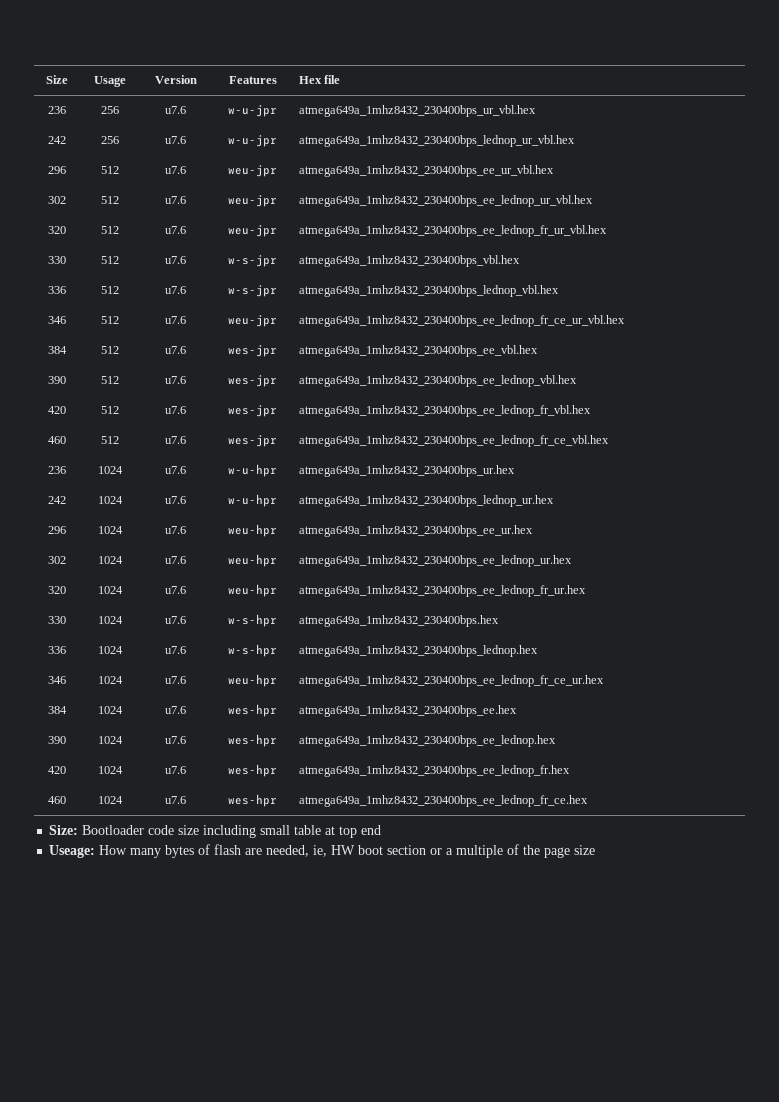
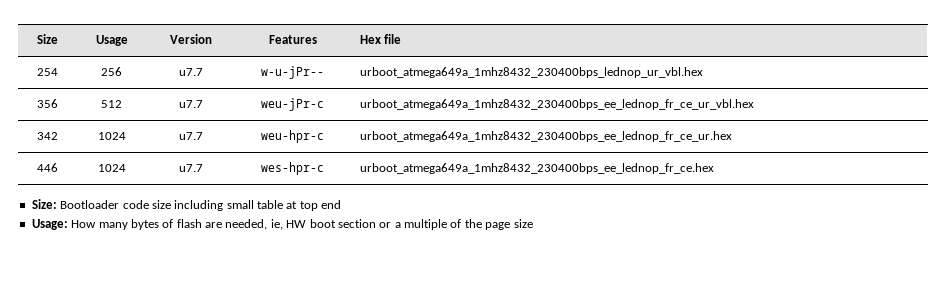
[48,106,66,114] [100,106,119,114] [165,106,186,114] [228,105,277,117] [298,105,536,117] [48,136,66,144] [100,136,119,144] [165,136,186,144] [228,135,277,147] [298,135,575,147] [48,166,66,174] [100,166,119,174] [165,166,186,174] [228,165,277,177] [298,165,554,177] [48,196,66,204] [100,196,119,204] [165,196,186,204] [228,195,277,207] [298,195,593,207] [48,226,66,234] [100,226,119,234] [165,226,186,234] [228,225,277,237] [298,225,607,237] [48,256,66,264] [100,256,119,264] [165,256,186,264] [228,255,277,267] [298,255,520,267] [48,286,66,294] [100,286,119,294] [165,286,186,294] [228,285,277,297] [298,285,559,297] [48,316,66,324] [100,316,119,324] [165,316,186,324] [228,315,277,327] [298,315,625,327] [48,346,67,354] [100,346,119,354] [165,346,186,354] [228,345,277,357] [298,345,538,357] [48,376,66,384] [100,376,119,384] [165,376,186,384] [228,375,277,387] [298,375,577,387] [48,406,66,414] [100,406,119,414] [165,406,186,414] [228,405,277,417] [298,405,591,417] [48,436,66,444] [100,436,119,444] [165,436,186,444] [228,435,277,447] [298,435,609,447] [48,466,66,474] [97,466,123,474] [165,466,186,474] [228,464,277,477] [298,465,515,477] [48,496,66,504] [97,496,123,504] [165,496,186,504] [228,494,277,507] [298,495,554,507] [48,526,66,534] [97,526,123,534] [165,526,186,534] [228,524,277,537] [298,525,533,537] [48,556,66,564] [97,556,123,564] [165,556,186,564] [228,554,277,567] [298,555,572,567] [48,586,66,594] [97,586,123,594] [165,586,186,594] [228,584,277,597] [298,585,586,597] [48,616,66,624] [97,616,123,624] [165,616,186,624] [228,614,277,627] [298,615,499,627] [48,646,66,654] [97,646,123,654] [165,646,186,654] [228,644,277,657] [298,645,538,657] [48,676,66,684] [97,676,123,684] [165,676,186,684] [228,674,277,687] [298,675,604,687] [48,706,67,714] [97,706,123,714] [165,706,186,714] [228,704,277,717] [298,705,517,717] [48,736,66,744] [97,736,123,744] [165,736,186,744] [228,734,277,747] [298,735,556,747] [48,766,66,774] [97,766,123,774] [165,766,186,774] [228,764,277,777] [298,765,570,777] [48,796,66,804] [97,796,123,804] [165,796,186,804] [228,794,277,807] [298,795,588,807] 236 | 256 | u7.6 | w-u-jpr | atmega649a_1mhz8432_230400bps_ur_vbl.hex // 242 | 256 | u7.6 | w-u-jpr | atmega649a_1mhz8432_230400bps_lednop_ur_vbl.hex // 296 | 512 | u7.6 | weu-jpr | atmega649a_1mhz8432_230400bps_ee_ur_vbl.hex // 302 | 512 | u7.6 | weu-jpr | atmega649a_1mhz8432_230400bps_ee_lednop_ur_vbl.hex // 320 | 512 | u7.6 | weu-jpr | atmega649a_1mhz8432_230400bps_ee_lednop_fr_ur_vbl.hex // 330 | 512 | u7.6 | w-s-jpr | atmega649a_1mhz8432_230400bps_vbl.hex // 336 | 512 | u7.6 | w-s-jpr | atmega649a_1mhz8432_230400bps_lednop_vbl.hex // 346 | 512 | u7.6 | weu-jpr | atmega649a_1mhz8432_230400bps_ee_lednop_fr_ce_ur_vbl.hex // 384 | 512 | u7.6 | wes-jpr | atmega649a_1mhz8432_230400bps_ee_vbl.hex // 390 | 512 | u7.6 | wes-jpr | atmega649a_1mhz8432_230400bps_ee_lednop_vbl.hex // 420 | 512 | u7.6 | wes-jpr | atmega649a_1mhz8432_230400bps_ee_lednop_fr_vbl.hex // 460 | 512 | u7.6 | wes-jpr | atmega649a_1mhz8432_230400bps_ee_lednop_fr_ce_vbl.hex // 236 | 1024 | u7.6 | w-u-hpr | atmega649a_1mhz8432_230400bps_ur.hex // 242 | 1024 | u7.6 | w-u-hpr | atmega649a_1mhz8432_230400bps_lednop_ur.hex // 296 | 1024 | u7.6 | weu-hpr | atmega649a_1mhz8432_230400bps_ee_ur.hex // 302 | 1024 | u7.6 | weu-hpr | atmega649a_1mhz8432_230400bps_ee_lednop_ur.hex // 320 | 1024 | u7.6 | weu-hpr | atmega649a_1mhz8432_230400bps_ee_lednop_fr_ur.hex // 330 | 1024 | u7.6 | w-s-hpr | atmega649a_1mhz8432_230400bps.hex // 336 | 1024 | u7.6 | w-s-hpr | atmega649a_1mhz8432_230400bps_lednop.hex // 346 | 1024 | u7.6 | weu-hpr | atmega649a_1mhz8432_230400bps_ee_lednop_fr_ce_ur.hex // 384 | 1024 | u7.6 | wes-hpr | atmega649a_1mhz8432_230400bps_ee.hex // 390 | 1024 | u7.6 | wes-hpr | atmega649a_1mhz8432_230400bps_ee_lednop.hex // 420 | 1024 | u7.6 | wes-hpr | atmega649a_1mhz8432_230400bps_ee_lednop_fr.hex // 460 | 1024 | u7.6 | wes-hpr | atmega649a_1mhz8432_230400bps_ee_lednop_fr_ce.hex -> [36,68,58,76] [101,67,122,76] [179,68,203,76] [261,66,324,79] [359,67,703,78] [36,99,58,108] [101,100,122,108] [179,100,203,108] [261,98,324,111] [359,99,754,110] [36,132,58,140] [97,132,126,140] [179,132,203,140] [261,130,324,143] [359,131,732,142] [36,163,58,172] [97,164,126,172] [179,164,203,172] [261,162,324,175] [359,163,714,174] 254 | 256 | u7.7 | w-u-jPr-- | urboot_atmega649a_1mhz8432_230400bps_lednop_ur_vbl.hex // 356 | 512 | u7.7 | weu-jPr-c | urboot_atmega649a_1mhz8432_230400bps_ee_lednop_fr_ce_ur_vbl.hex // 342 | 1024 | u7.7 | weu-hpr-c | urboot_atmega649a_1mhz8432_230400bps_ee_lednop_fr_ce_ur.hex // 446 | 1024 | u7.7 | wes-hpr-c | urboot_atmega649a_1mhz8432_230400bps_ee_lednop_fr_ce.hex
[49,845,96,858] Useage: -> [31,219,68,230] Usage:

